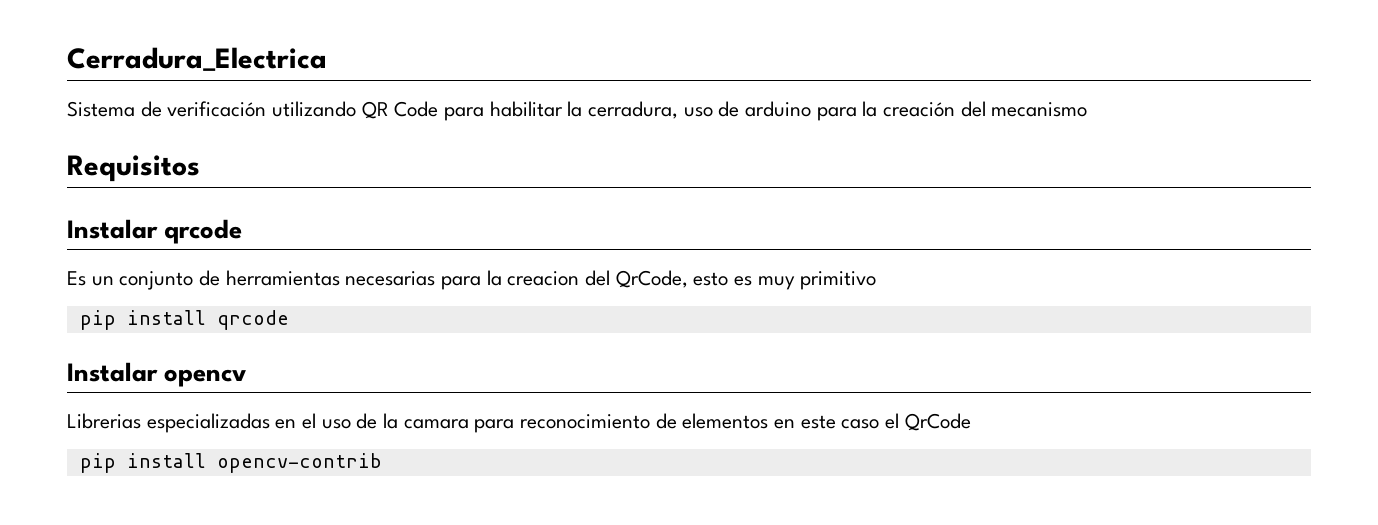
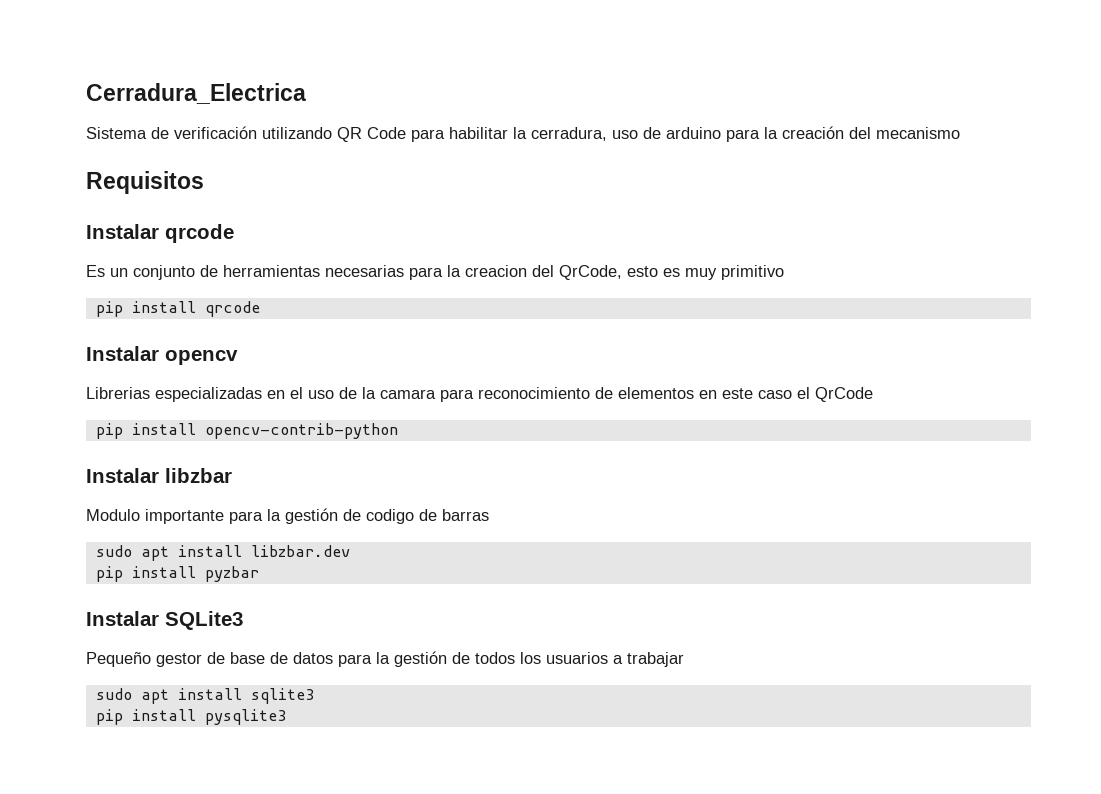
[216,453,382,473] opencv-contrib -> [204,423,398,439] [86,468,232,483] [86,508,489,524] [95,545,350,561] [95,566,259,582] [86,611,243,630] [86,651,684,667] [95,688,314,704] [95,709,286,725] opencv-contrib-python // Instalar libzbar // Modulo importante para la gestión de codigo de barras // sudo apt install libzbar.dev // pip install pyzbar // Instalar SQLite3 // Pequeño gestor de base de datos para la gestión de todos los usuarios a trabajar // sudo apt install sqlite3 // pip install pysqlite3

